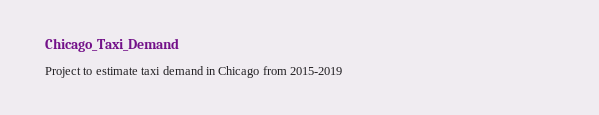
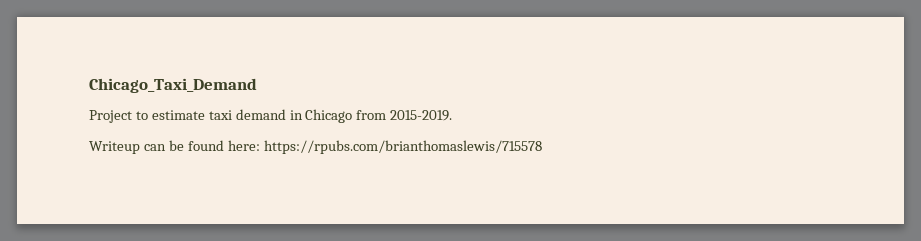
[290,67,342,75] 2015-2019 -> [390,110,453,121] [89,140,542,154] 2015-2019. // Writeup can be found here: https://rpubs.com/brianthomaslewis/715578

